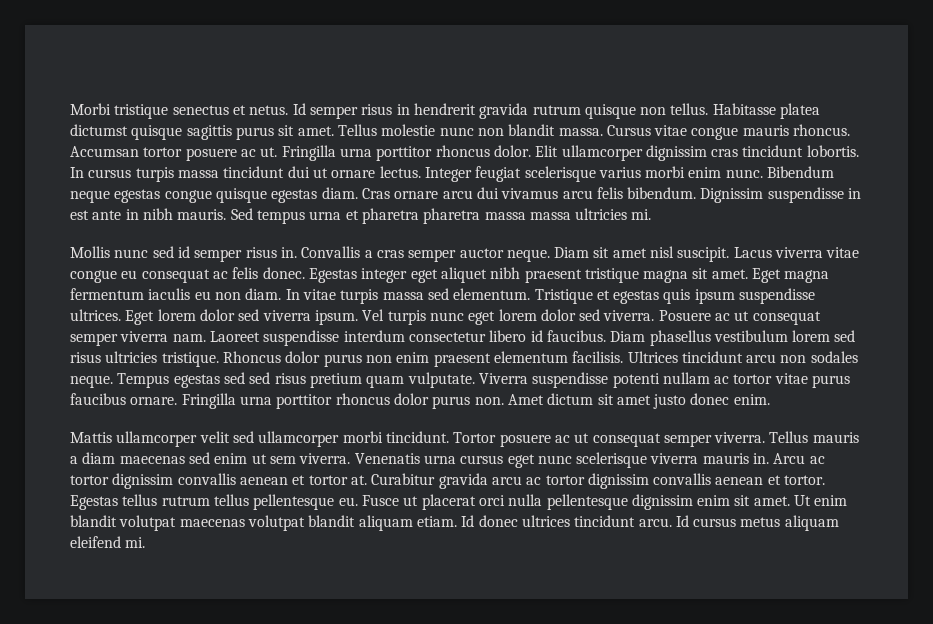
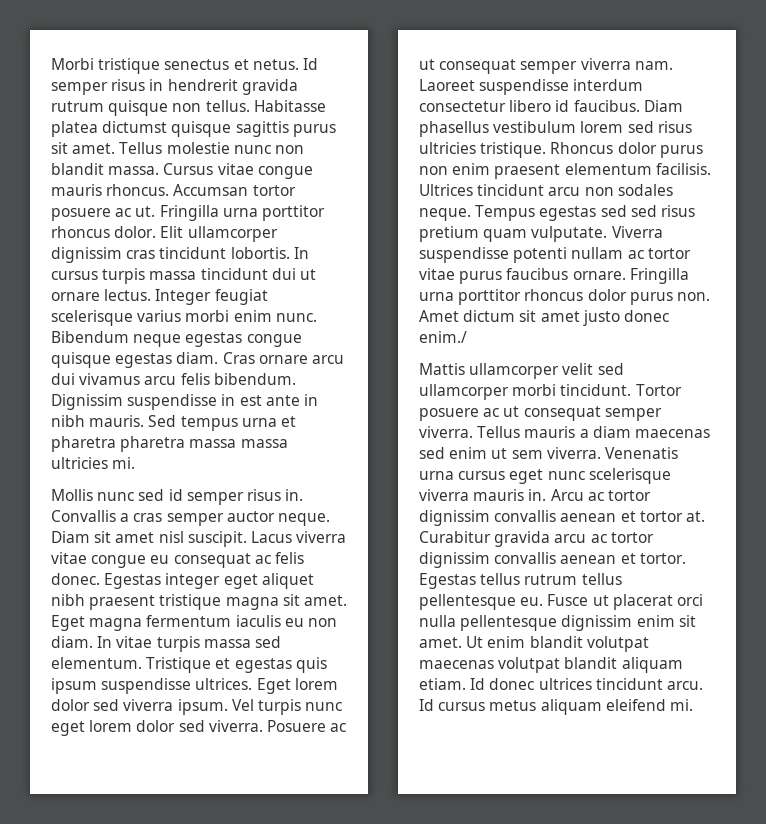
[733,394,770,405] enim. -> [419,331,467,343] enim./

